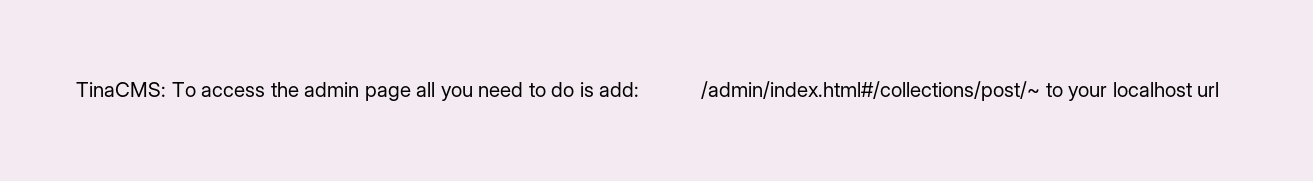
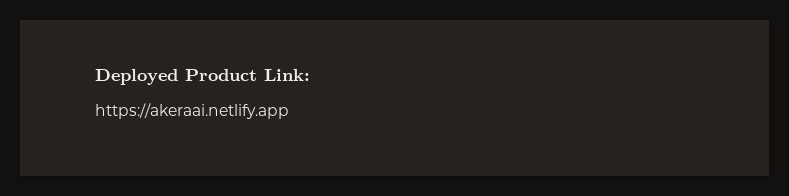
[76,81,1220,101] TinaCMS: To access the admin page all you need to do is add: /admin/index.html#/collections/post/~ to your localhost url -> [95,69,310,85] [95,103,289,119] Deployed Product Link: // https://akeraai.netlify.app

